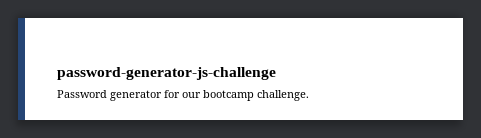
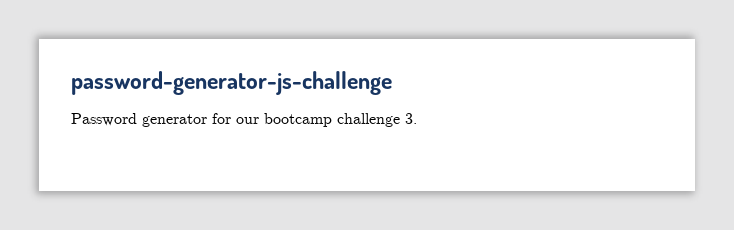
[257,90,309,101] challenge. -> [337,113,417,127] challenge 3.

